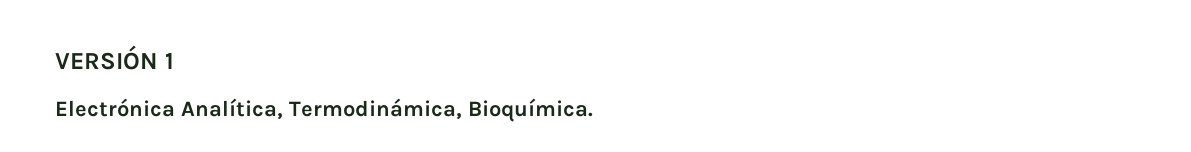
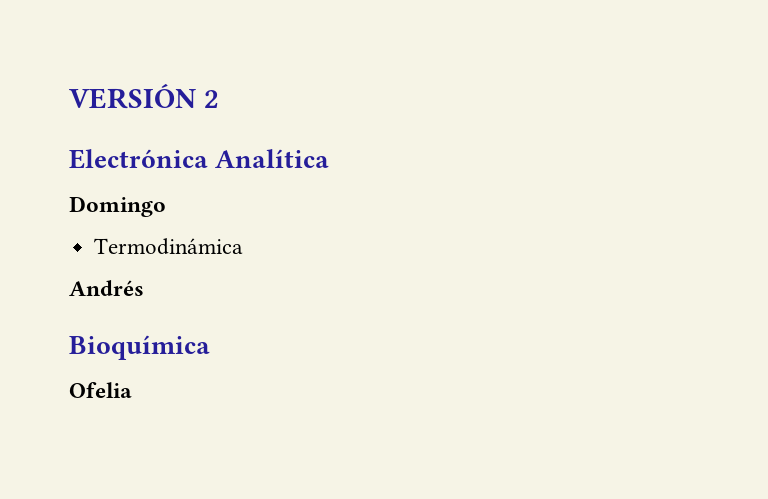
[164,53,174,69] 1 -> [203,90,219,108] 2
[181,98,593,122] Analítica, Termodinámica, Bioquímica. -> [215,149,330,168] [69,196,166,217] [94,238,244,255] [69,280,144,296] [69,335,210,360] [69,382,132,398] Analítica // Domingo // Termodinámica // Andrés // Bioquímica // Ofelia

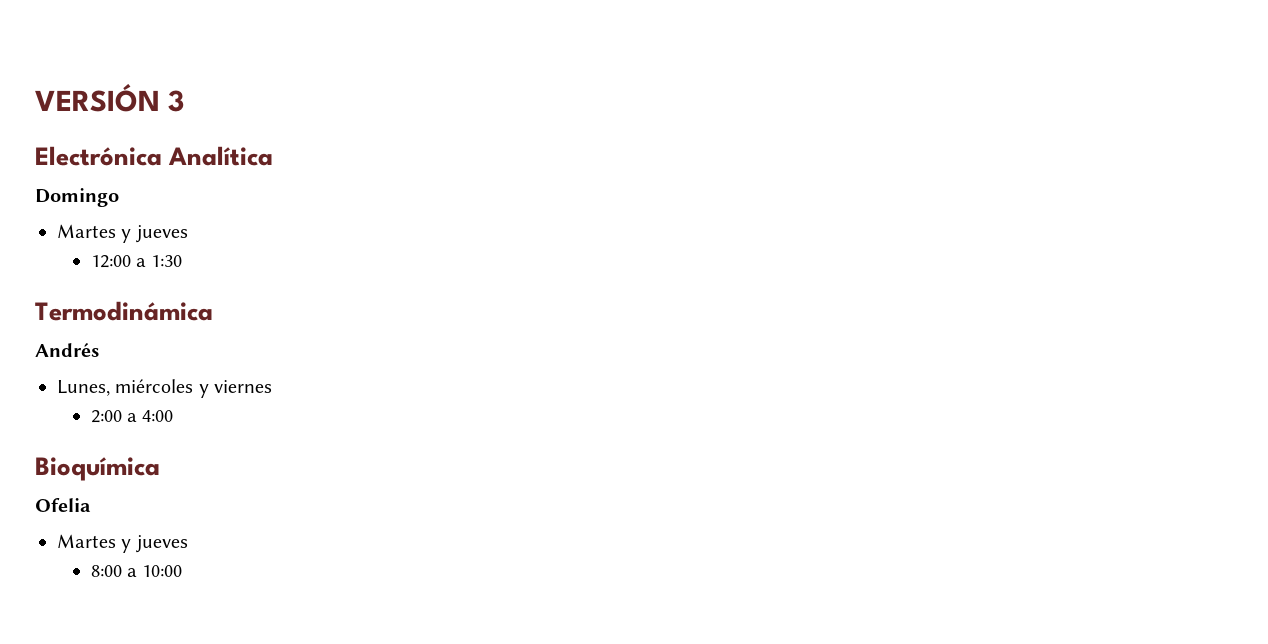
[203,90,219,108] 2 -> [168,90,185,112] 3
[94,238,244,255] [69,280,144,296] [69,335,210,360] [69,382,132,398] Termodinámica // Andrés // Bioquímica // Ofelia -> [57,224,188,243] [90,255,183,268] [35,301,213,321] [35,343,99,357] [57,379,273,398] [90,410,174,423] [35,457,160,481] [35,498,91,512] [57,534,188,553] [90,565,183,577] Martes y jueves // 12:00 a 1:30 // Termodinámica // Andrés // Lunes, miércoles y viernes // 2:00 a 4:00 // Bioquímica // Ofelia // Martes y jueves // 8:00 a 10:00

